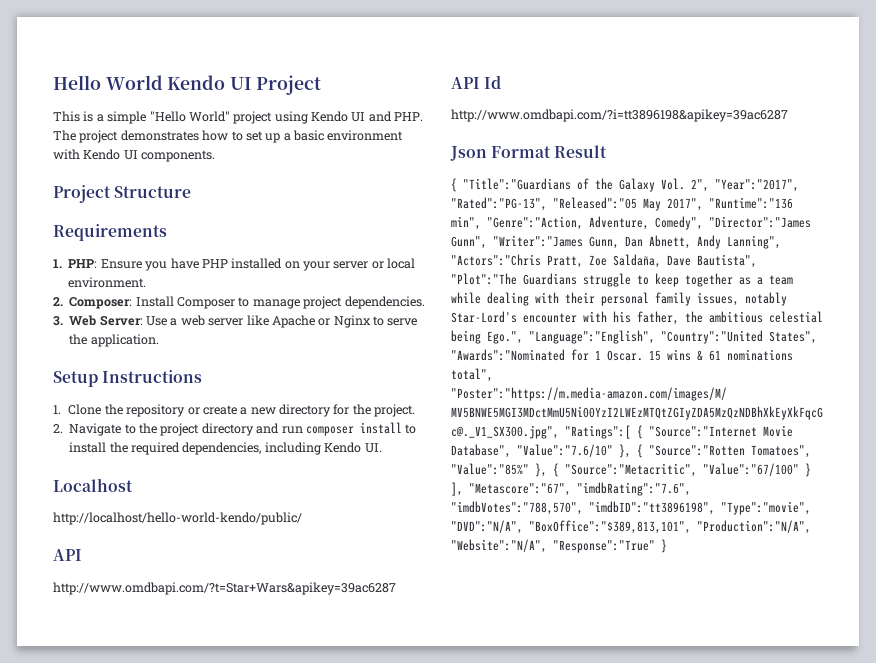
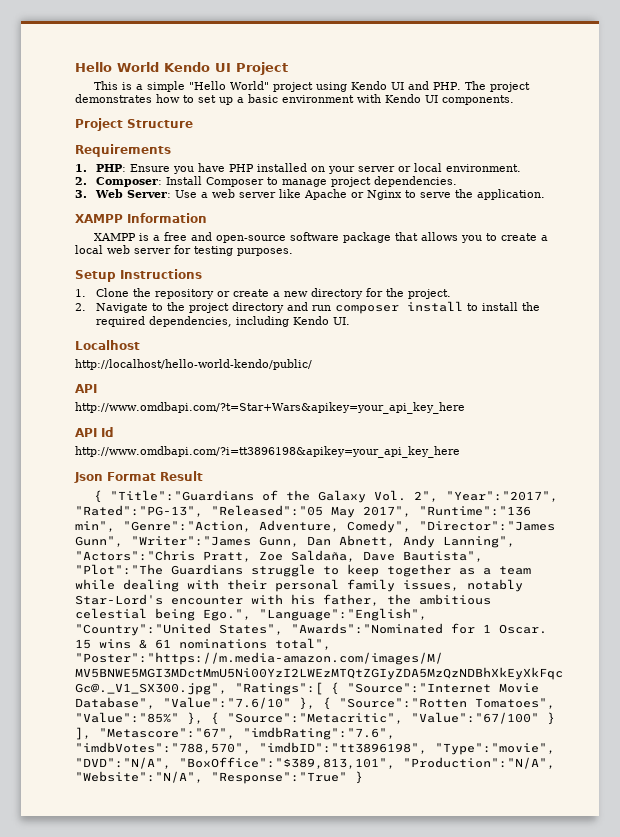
(159, 340) none -> [75,213,207,223] [94,232,549,243] [75,245,293,256] // XAMPP Information // XAMPP is a free and open-source software package that allows you to create a local web server for testing purposes.
[53,582,396,595] http://www.omdbapi.com/?t=Star+Wars&apikey=39ac6287 -> [75,402,465,414] http://www.omdbapi.com/?t=Star+Wars&apikey=your_api_key_here
[451,109,788,122] http://www.omdbapi.com/?i=tt3896198&apikey=39ac6287 -> [75,446,460,458] http://www.omdbapi.com/?i=tt3896198&apikey=your_api_key_here

